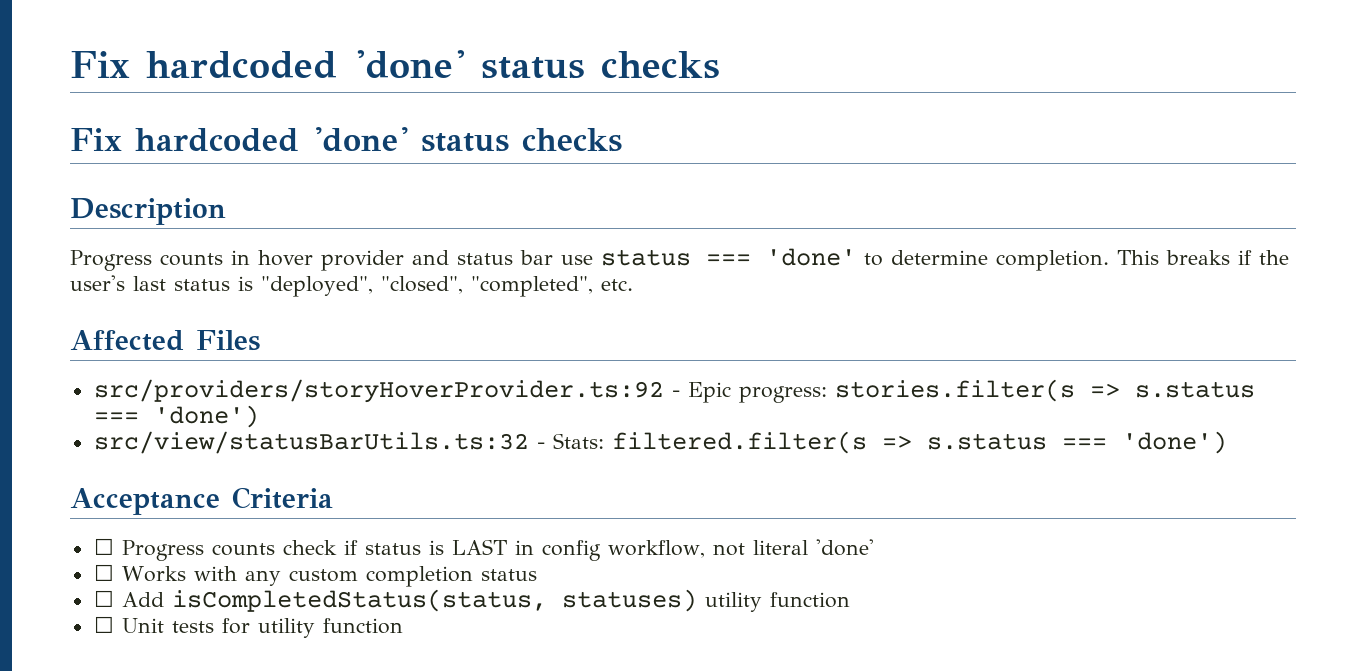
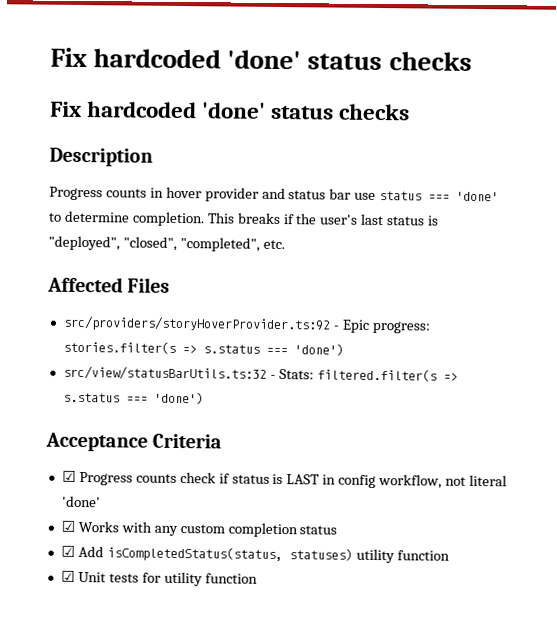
[93,538,114,555] ☐ -> [61,470,76,482] ☑
[93,564,114,581] ☐ -> [60,520,75,532] ☑
[93,590,114,607] ☐ -> [60,545,75,557] ☑
[93,616,114,633] ☐ -> [60,570,75,582] ☑

